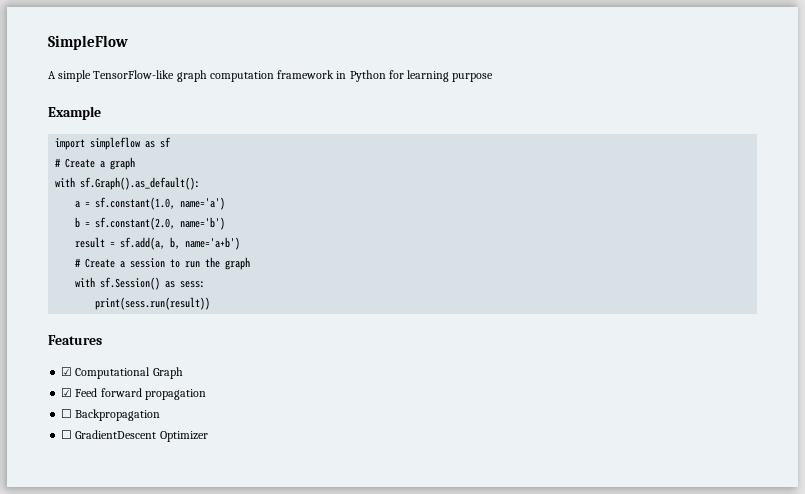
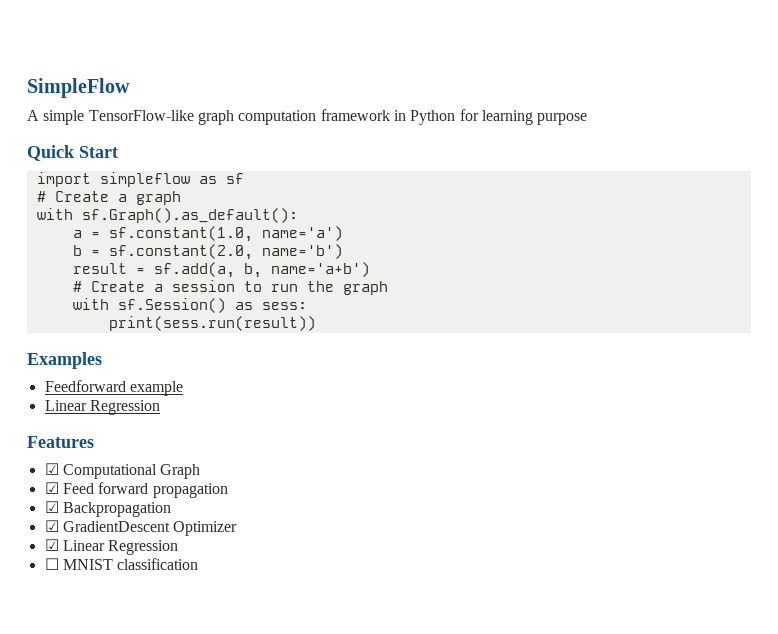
[48,106,101,120] Example -> [27,145,118,161] Quick Start
(211, 303) none -> [27,352,102,369] [44,380,183,396] [44,400,160,415] // Examples // Feedforward example // Linear Regression
[61,409,73,418] ☐ -> [44,501,59,513] ☑
[61,430,73,439] ☐ -> [44,520,59,532] ☑
(208, 436) none -> [44,539,179,555] [44,558,199,570] // ☑ Linear Regression // ☐ MNIST classification

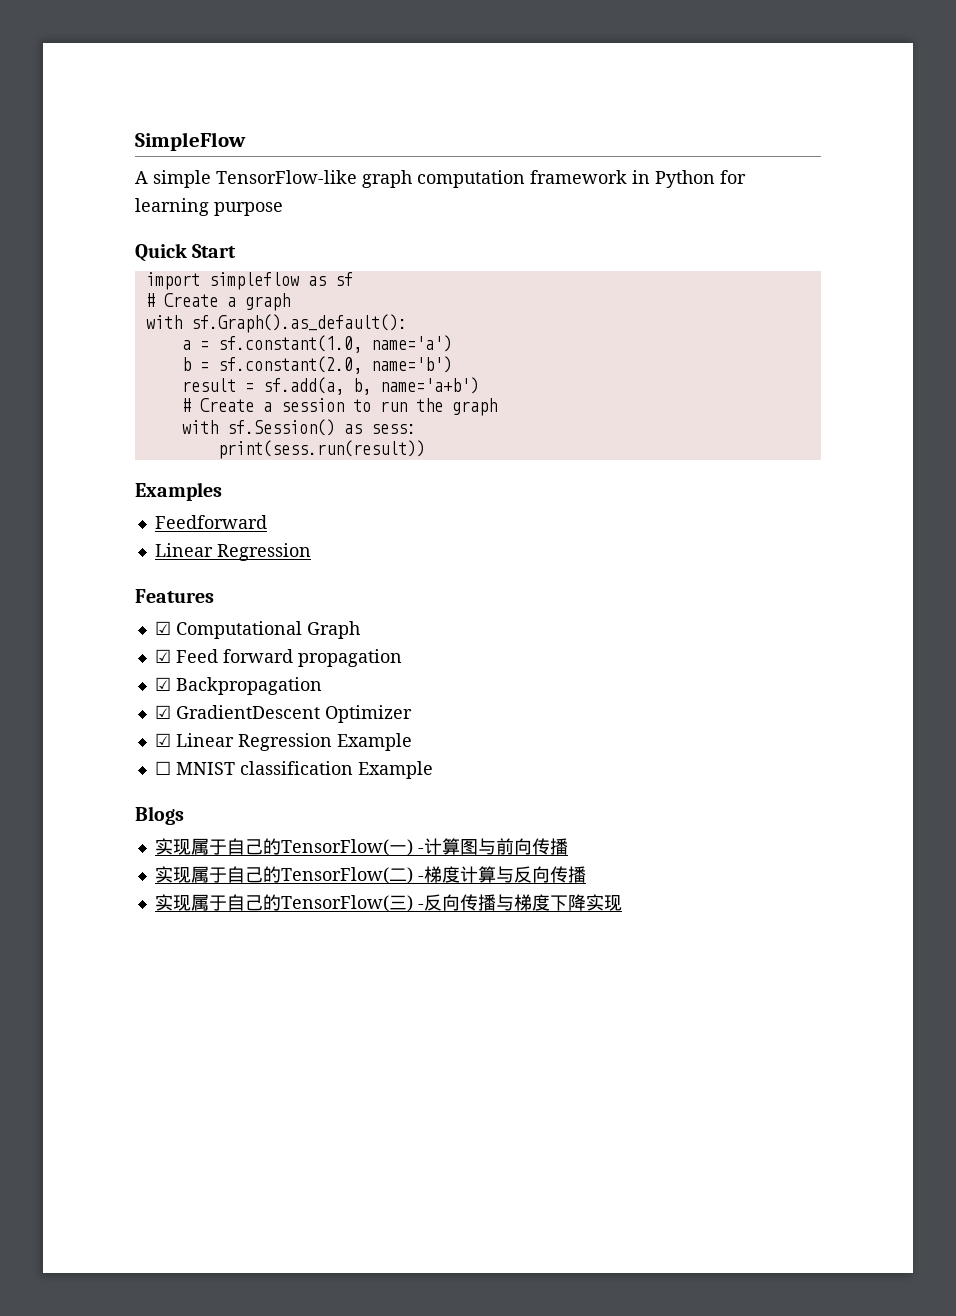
[129,381,183,396] example -> (267, 522) none
(179, 547) none -> [336,733,412,751] Example
(199, 564) none -> [357,761,433,779] [135,806,184,825] [154,838,568,856] [154,866,586,884] [154,894,622,912] Example // Blogs // 实现属于自己的TensorFlow(一) -计算图与前向传播 // 实现属于自己的TensorFlow(二) -梯度计算与反向传播 // 实现属于自己的TensorFlow(三) -反向传播与梯度下降实现

